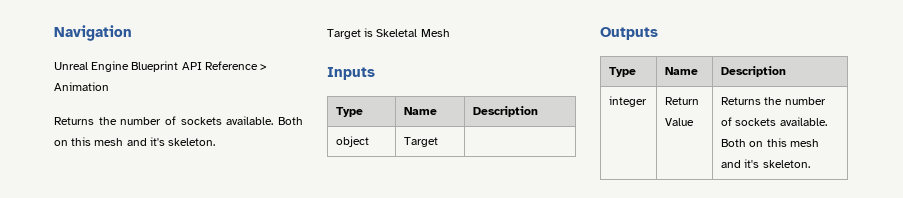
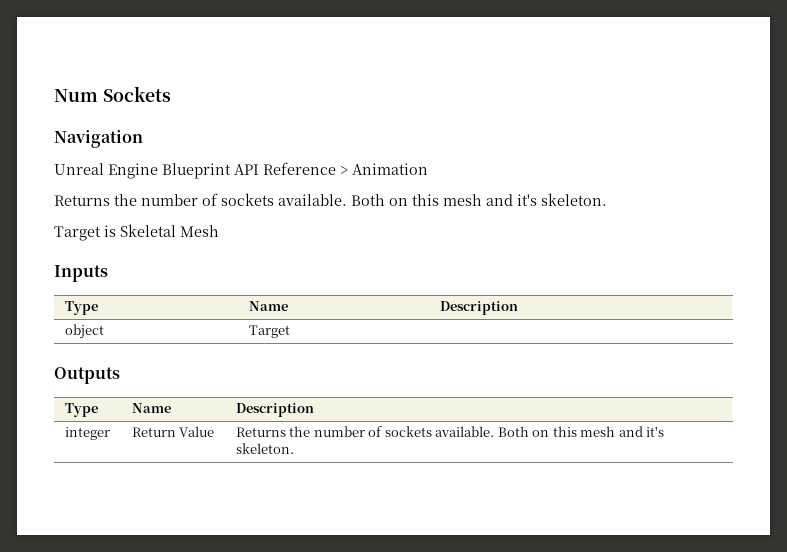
(54, 33) none -> [54,86,171,102] Num Sockets //

